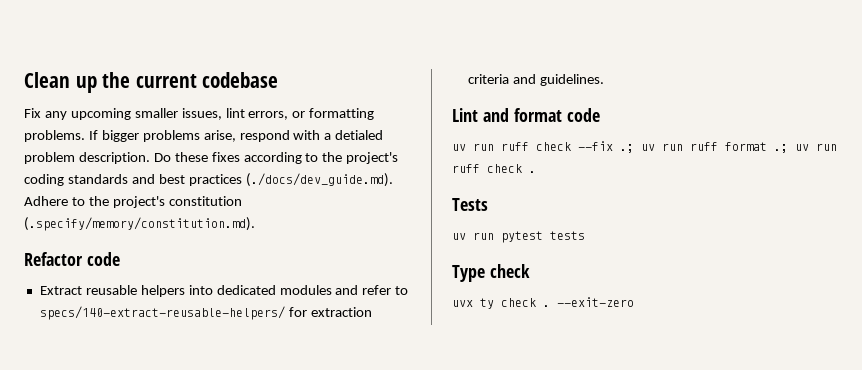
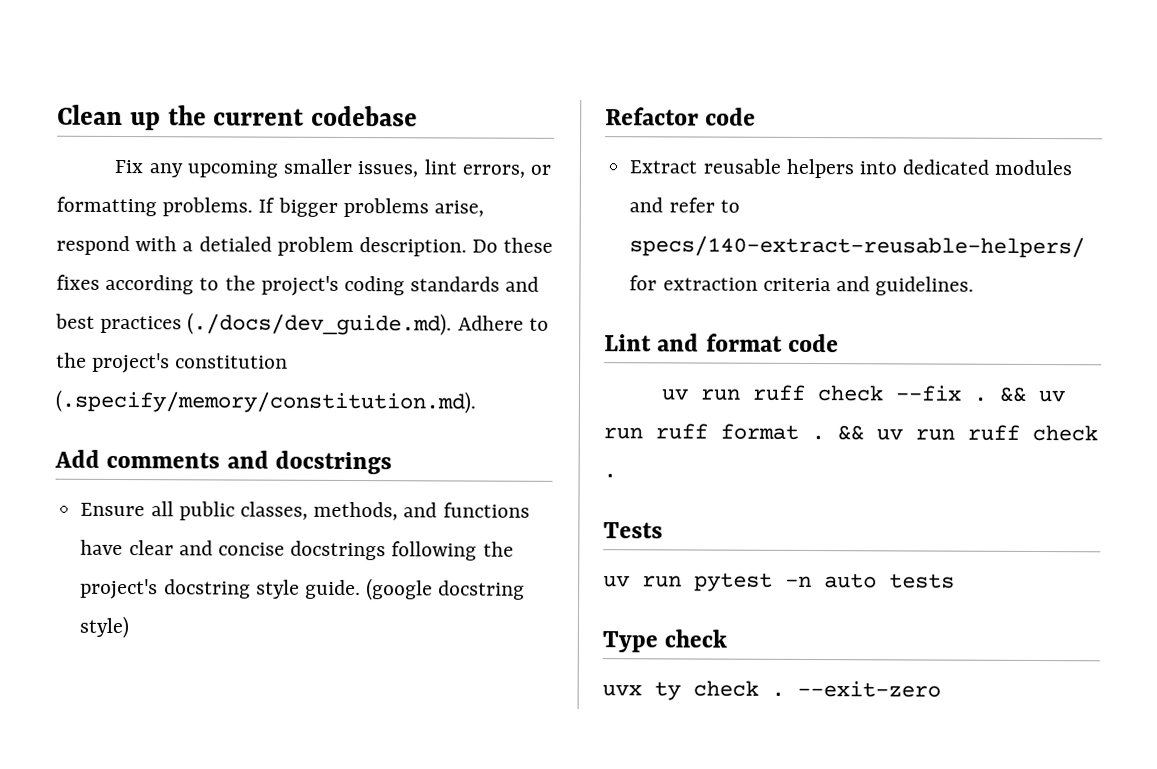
(255, 224) none -> [54,449,392,475] [80,501,530,521] [80,539,514,561] [80,578,526,601] [79,615,130,639] // Add comments and docstrings // Ensure all public classes, methods, and functions have clear and concise docstrings following the project's docstring style guide. (google docstring style)
[620,144,634,153] .; -> [973,386,1027,402] . &&
[774,144,788,153] .; -> [811,425,864,441] . &&
(543, 237) none -> [785,573,877,589] -n auto

